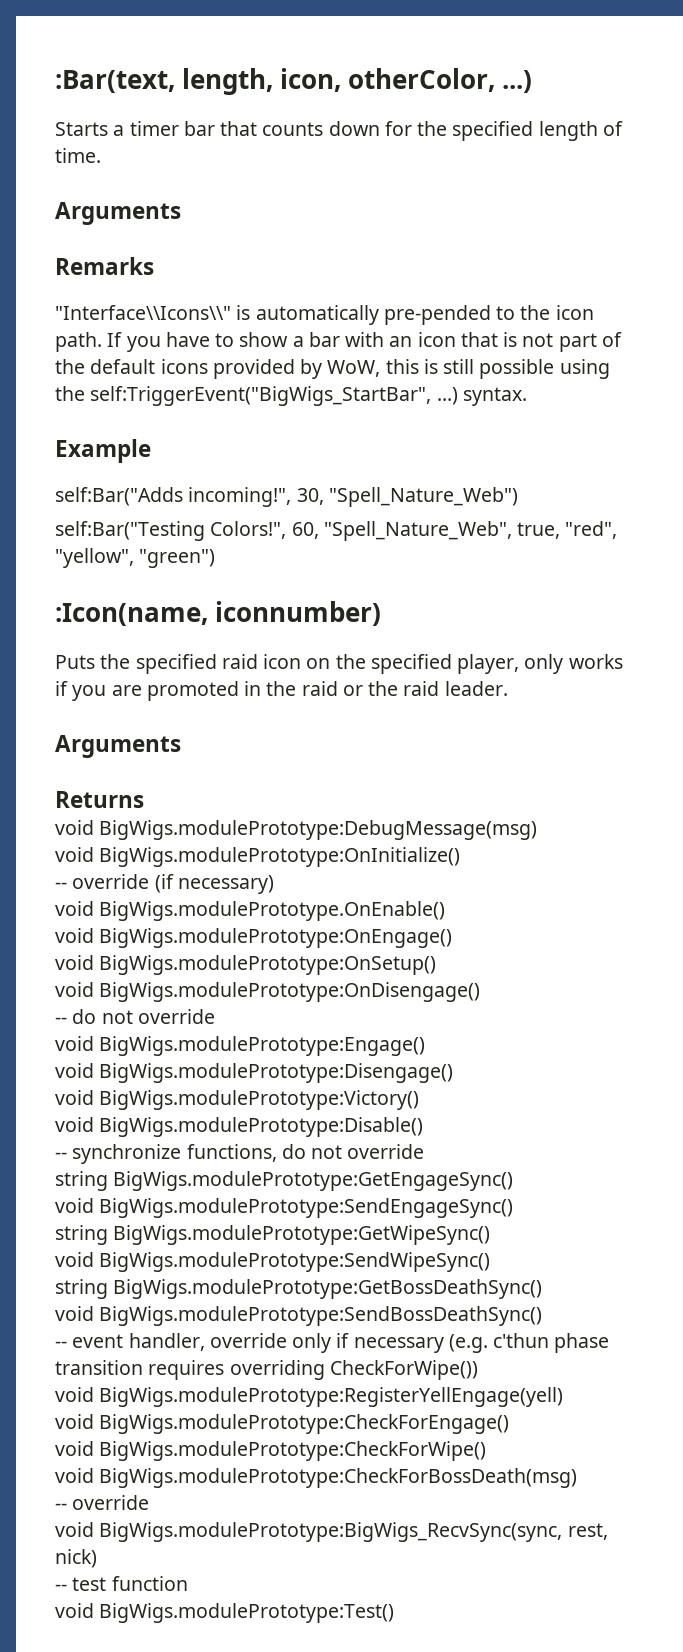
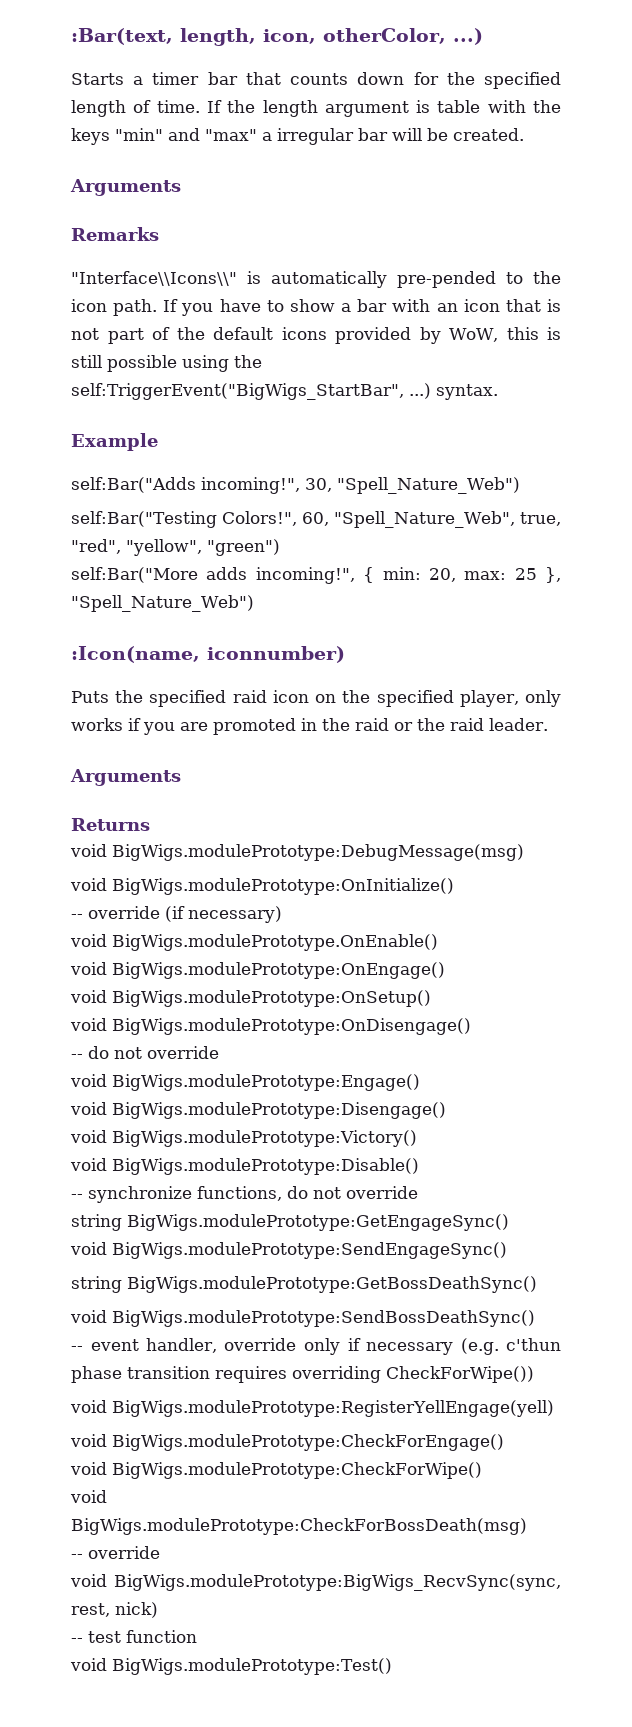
(101, 155) none -> [206,100,562,117] [71,128,524,145] If the length argument is table with the keys "min" and "max" a irregular bar will be created.
(216, 558) none -> [71,567,561,584] [71,595,254,612] // self:Bar("More adds incoming!", { min: 20, max: 25 }, "Spell_Nature_Web")
[55,1225,491,1245] [55,1252,491,1272] // string BigWigs.modulePrototype:GetWipeSync() // void BigWigs.modulePrototype:SendWipeSync() -> (507, 1250) none

